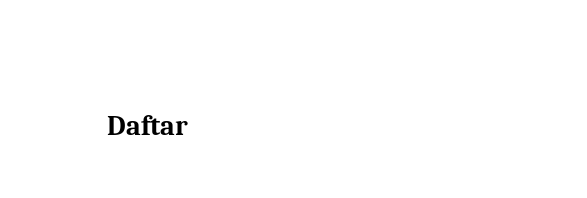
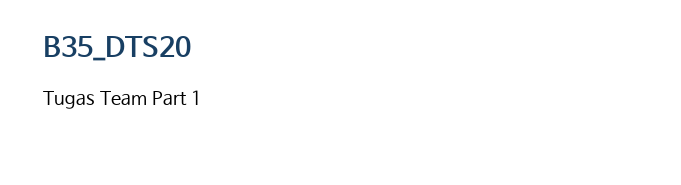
[107,115,188,135] Daftar -> [43,36,191,61] [43,90,202,109] B35_DTS20 // Tugas Team Part 1

